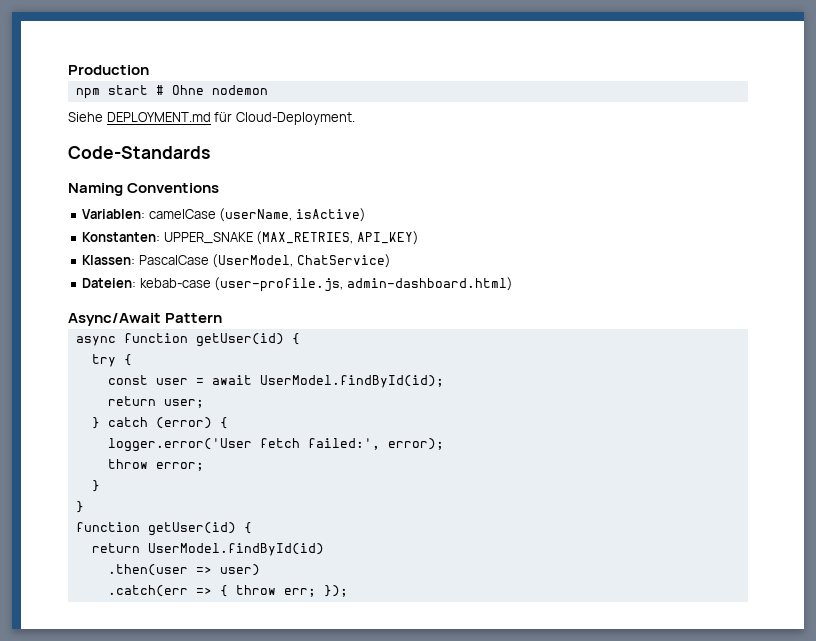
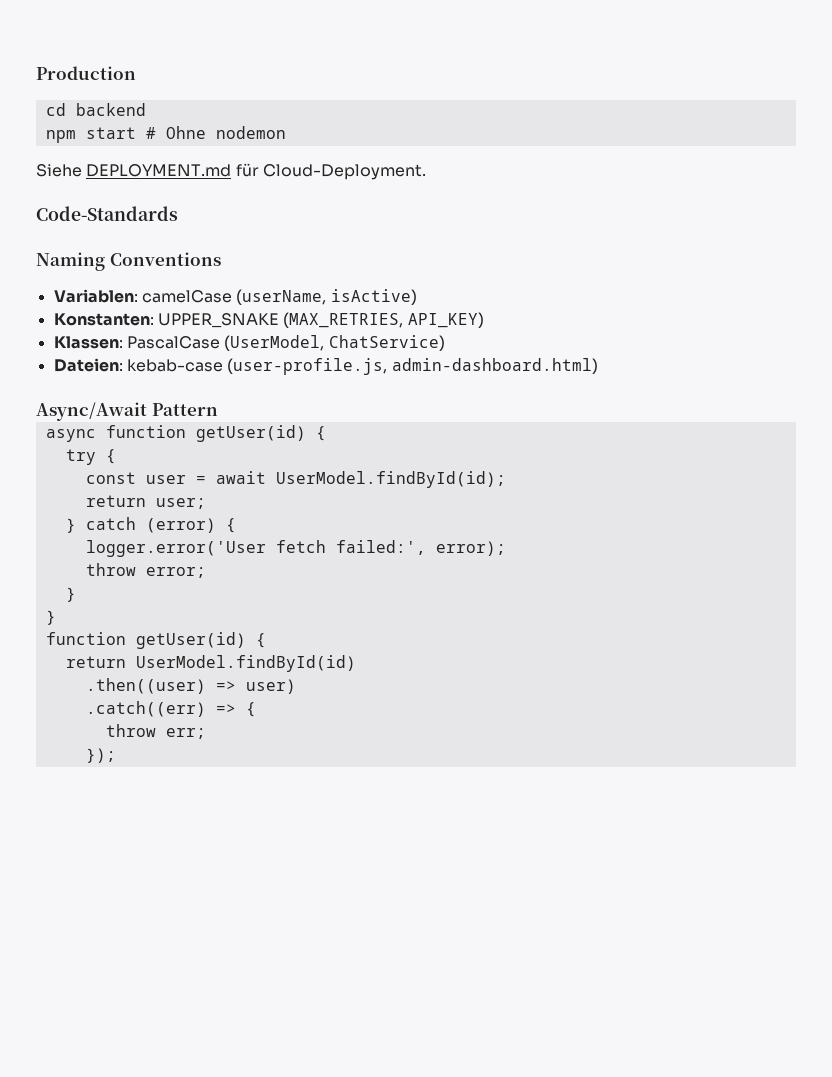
(149, 70) none -> [45,103,146,116] // cd backend
[107,564,188,576] .then(user -> [85,678,206,694] .then((user)
[107,585,188,597] .catch(err -> [85,701,206,717] .catch((err)
(228, 591) none -> (256, 709) //
(316, 592) none -> (206, 733) //

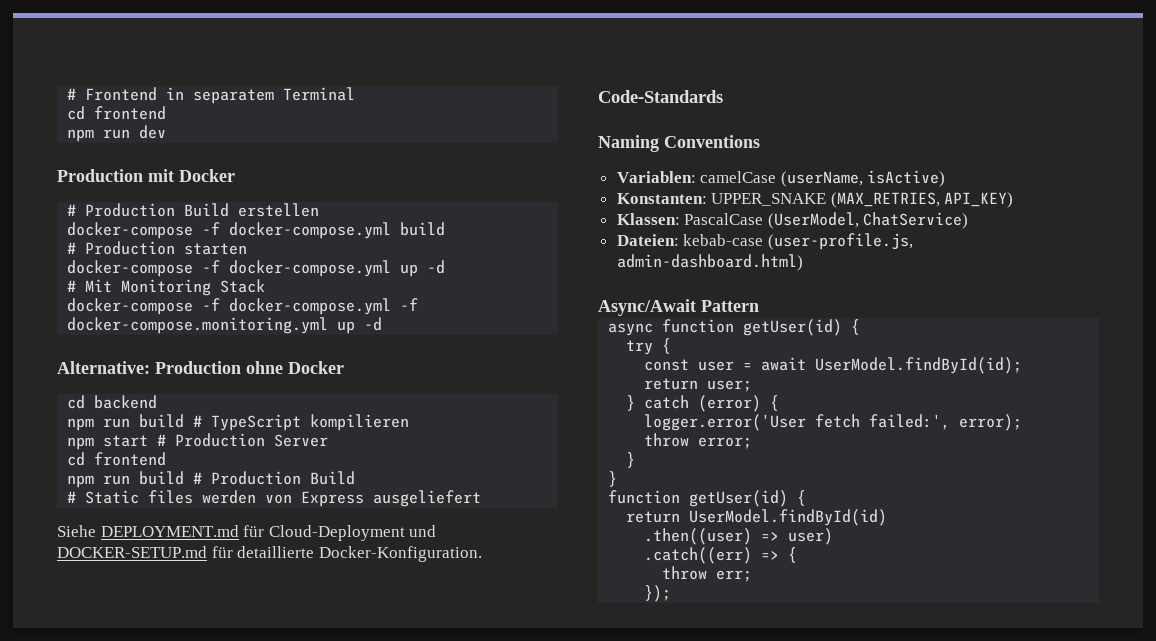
[36,66,136,80] [45,103,146,116] [45,126,286,143] [36,163,426,180] Production // cd backend // npm start # Ohne nodemon // Siehe DEPLOYMENT.md für Cloud-Deployment. -> [67,87,356,104] [67,106,167,120] [67,125,167,142] [57,169,235,182] [67,203,320,217] [67,222,446,239] [67,241,248,255] [67,260,446,277] [67,279,266,296] [67,298,419,315] [67,317,383,334] [57,361,344,374] [67,395,158,409] [67,414,410,431] [67,433,329,450] [67,452,167,466] [67,471,356,488] [67,490,482,507] [57,525,437,541] [57,546,482,562] # Frontend in separatem Terminal // cd frontend // npm run dev // Production mit Docker // # Production Build erstellen // docker-compose -f docker-compose.yml build // # Production starten // docker-compose -f docker-compose.yml up -d // # Mit Monitoring Stack // docker-compose -f docker-compose.yml -f docker-compose.monitoring.yml up -d // Alternative: Production ohne Docker // cd backend // npm run build # TypeScript kompilieren // npm start # Production Server // cd frontend // npm run build # Production Build // # Static files werden von Express ausgeliefert // Siehe DEPLOYMENT.md für Cloud-Deployment und DOCKER-SETUP.md für detaillierte Docker-Konfiguration.

